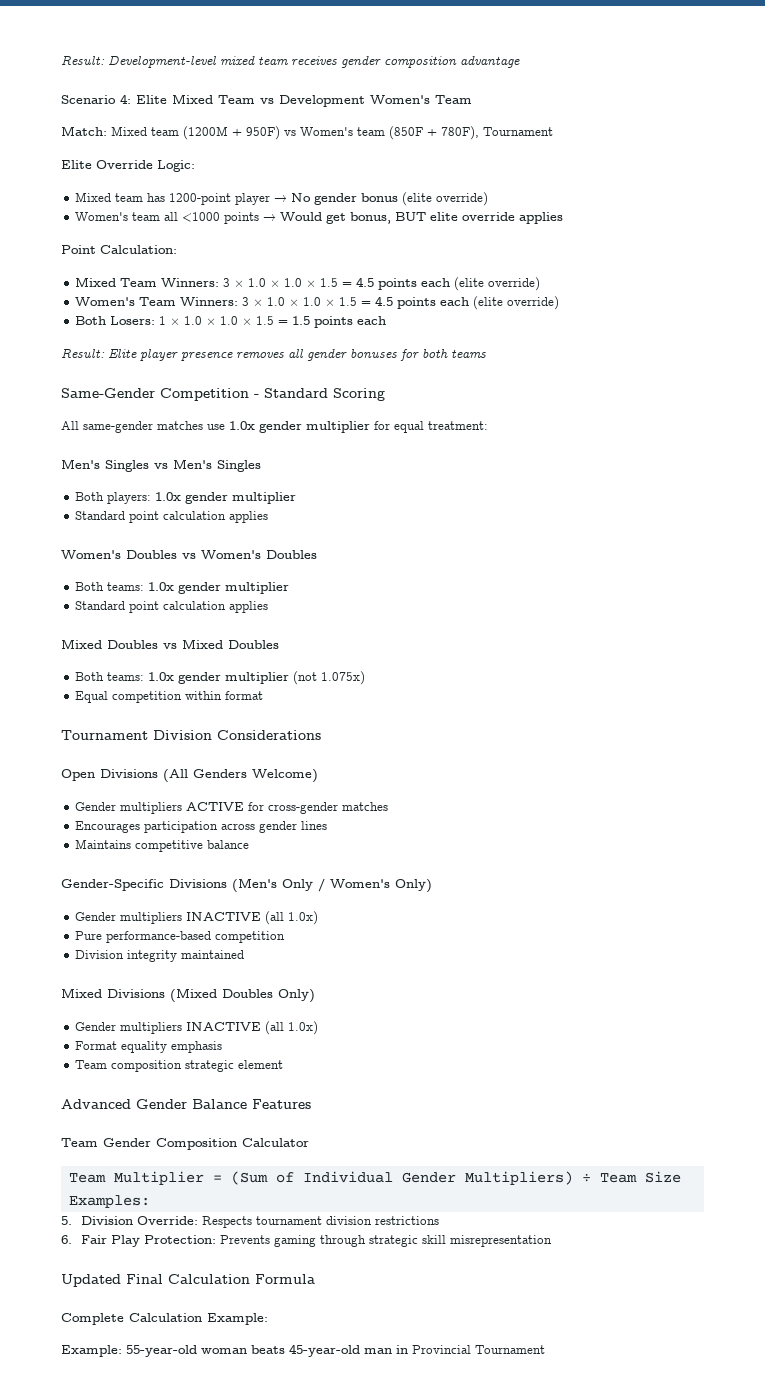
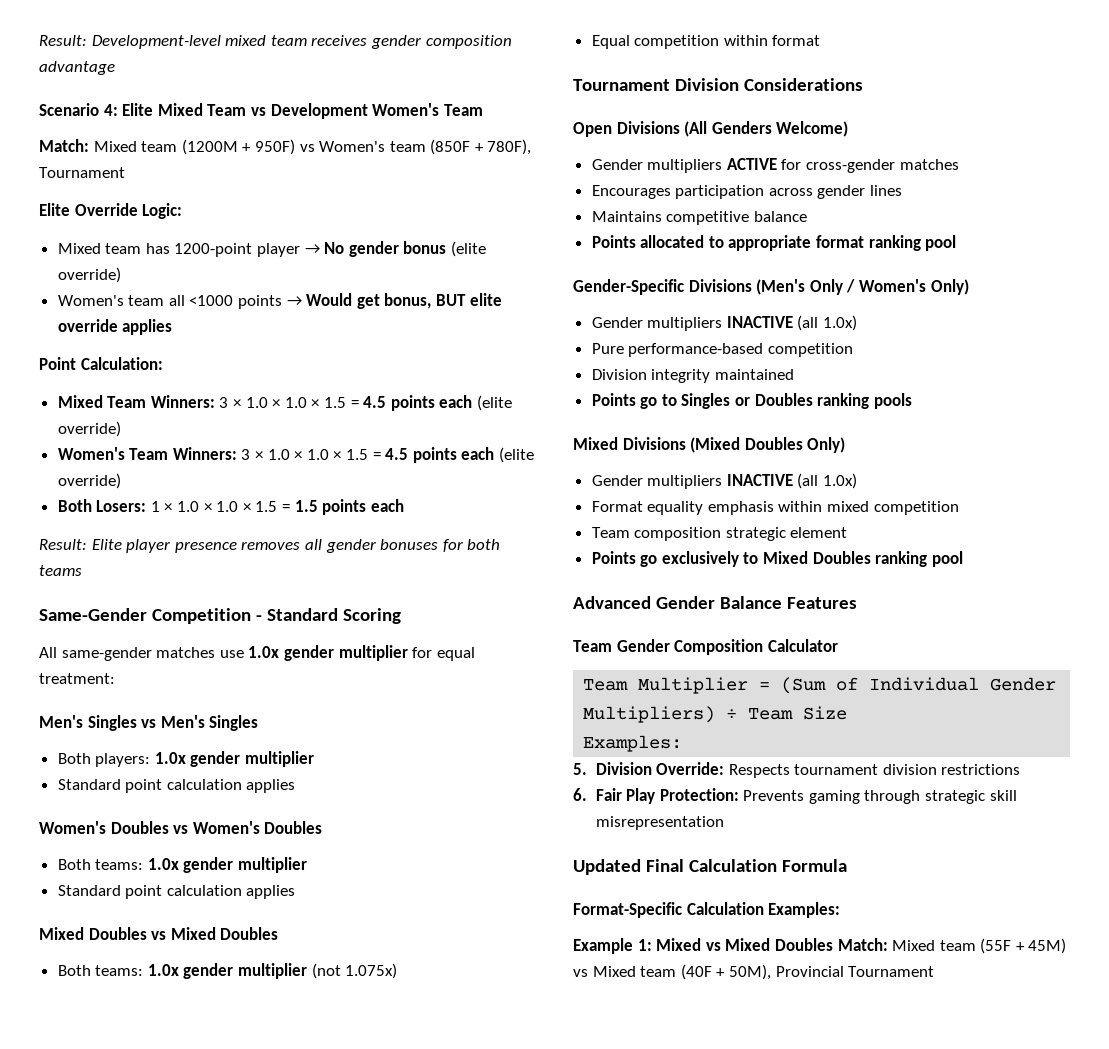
(250, 844) none -> [591,235,957,251] // Points allocated to appropriate format ranking pool
(245, 954) none -> [591,393,912,409] // Points go to Singles or Doubles ranking pools
(223, 1047) none -> [778,501,959,515] within mixed competition
(284, 1064) none -> [591,551,963,567] // Points go exclusively to Mixed Doubles ranking pool
[61,1313,268,1325] [61,1344,408,1357] Complete Calculation Example: // Example: 55-year-old woman beats 45-year-old man in -> [573,902,841,918] [573,938,1067,954] [573,964,771,980] Format-Specific Calculation Examples: // Example 1: Mixed vs Mixed Doubles Match: Mixed team (55F + 45M) vs Mixed team (40F + 50M),

